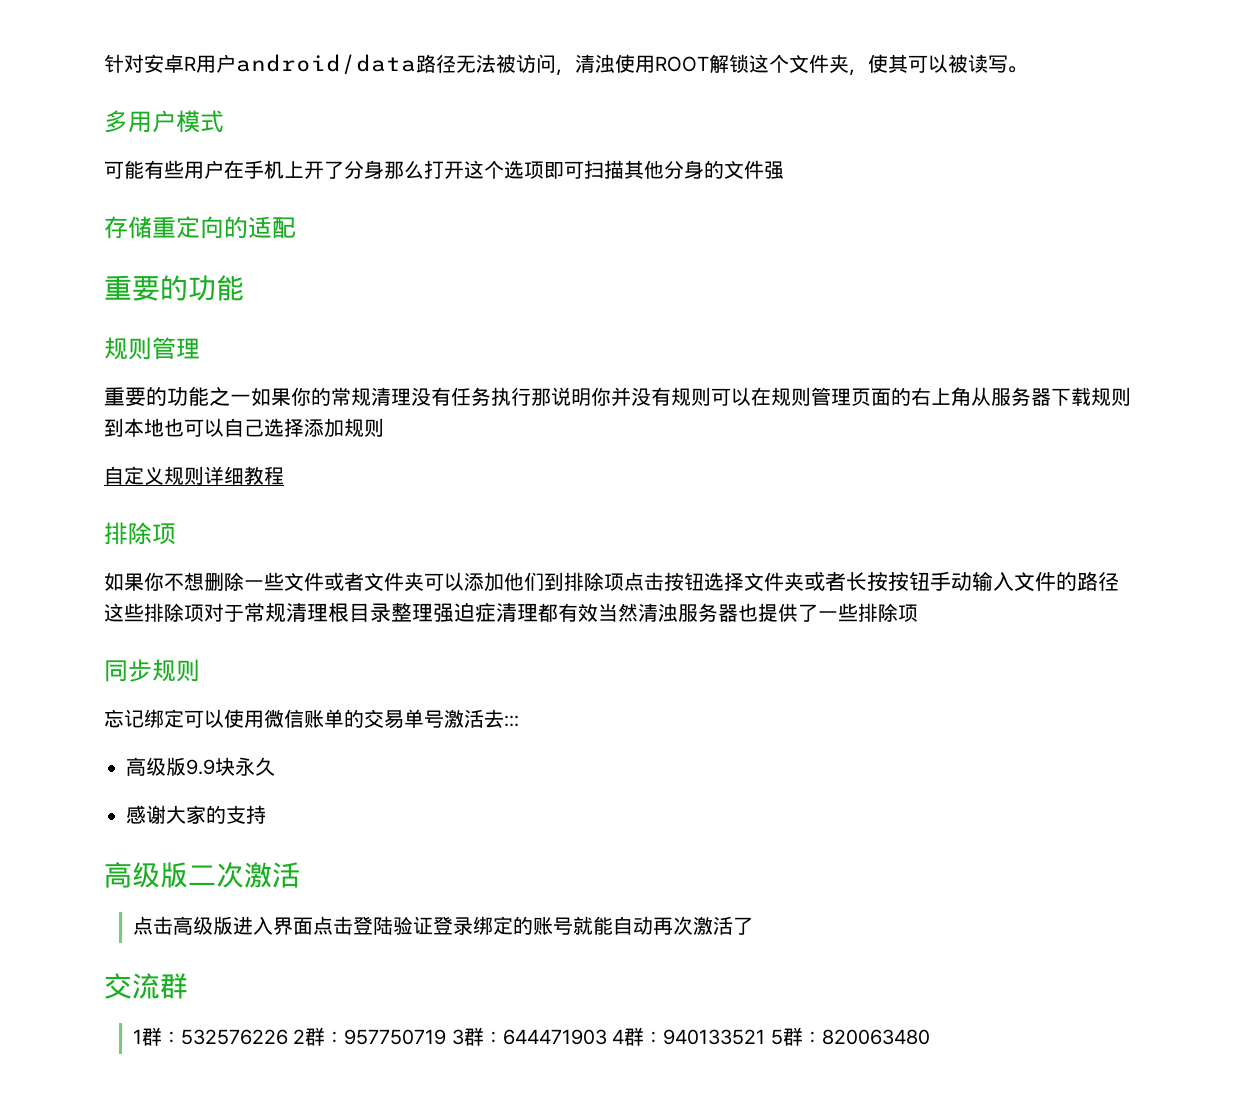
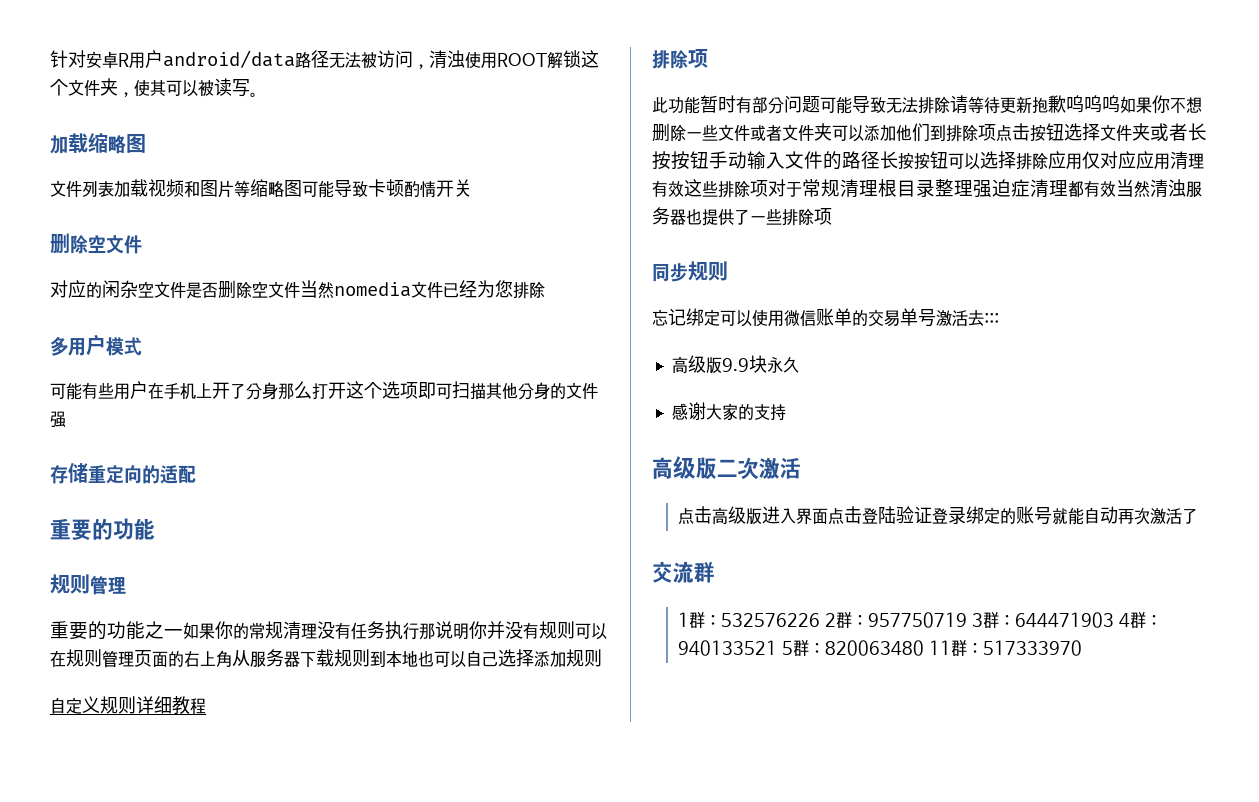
(1027, 69) none -> [50,132,146,154] [50,179,472,198] [50,233,142,254] [50,280,545,299] // 加载缩略图 // 文件列表加载视频和图片等缩略图可能导致卡顿酌情开关 // 删除空文件 // 对应的闲杂空文件是否删除空文件当然nomedia文件已经为您排除
(176, 534) none -> [652,95,1120,114] 此功能暂时有部分问题可能导致无法排除请等待更新抱歉呜呜呜
(1119, 581) none -> [880,151,1204,170] [652,180,684,198] 长按按钮可以选择排除应用仅对应应用清理有效
(930, 1037) none -> [929,639,1083,657] 11群：517333970

